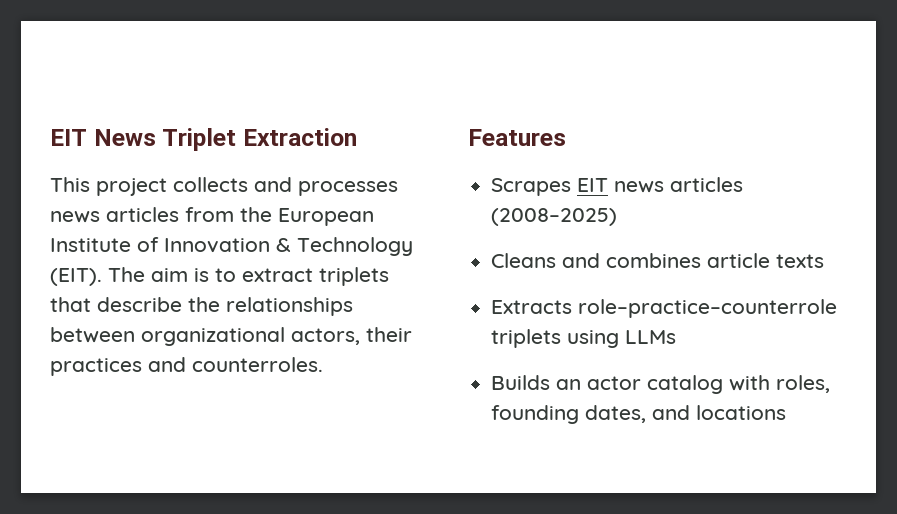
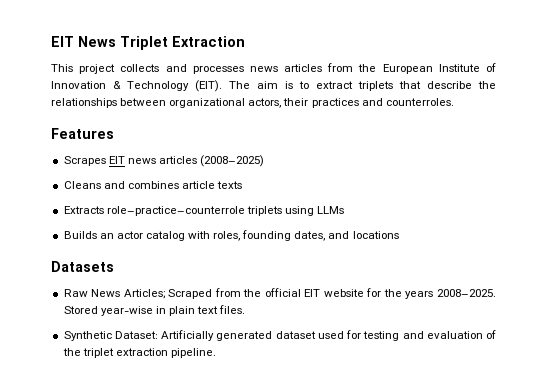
(787, 412) none -> [51,261,114,272] [63,288,496,299] [63,305,246,316] [63,330,497,341] [62,348,216,358] // Datasets // Raw News Articles; Scraped from the official EIT website for the years 2008–2025. Stored year-wise in plain text files. // Synthetic Dataset: Artificially generated dataset used for testing and evaluation of the triplet extraction pipeline.

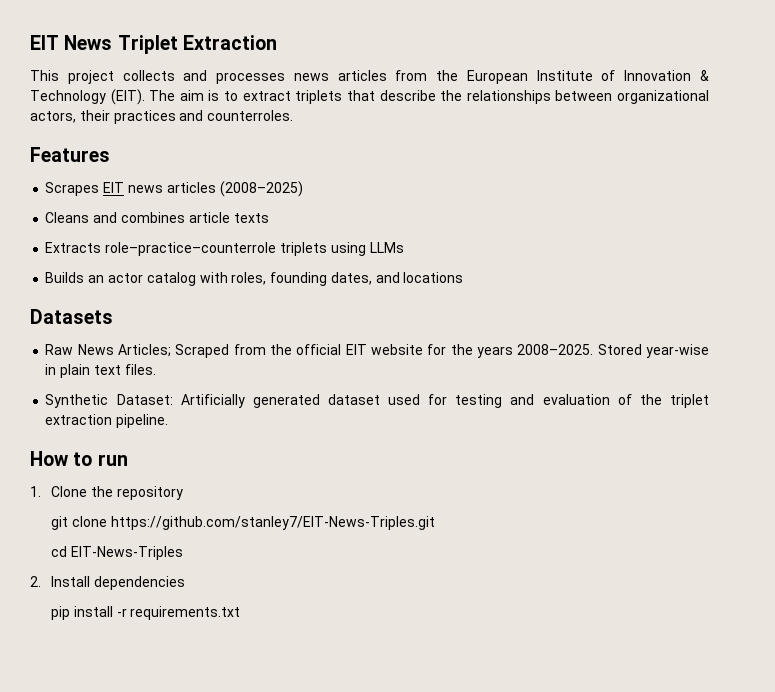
(216, 353) none -> [30,451,128,466] [30,486,183,500] [51,516,435,530] [51,546,183,560] [30,576,185,590] [51,606,241,620] // How to run // 1. Clone the repository // git clone https://github.com/stanley7/EIT-News-Triples.git // cd EIT-News-Triples // 2. Install dependencies // pip install -r requirements.txt

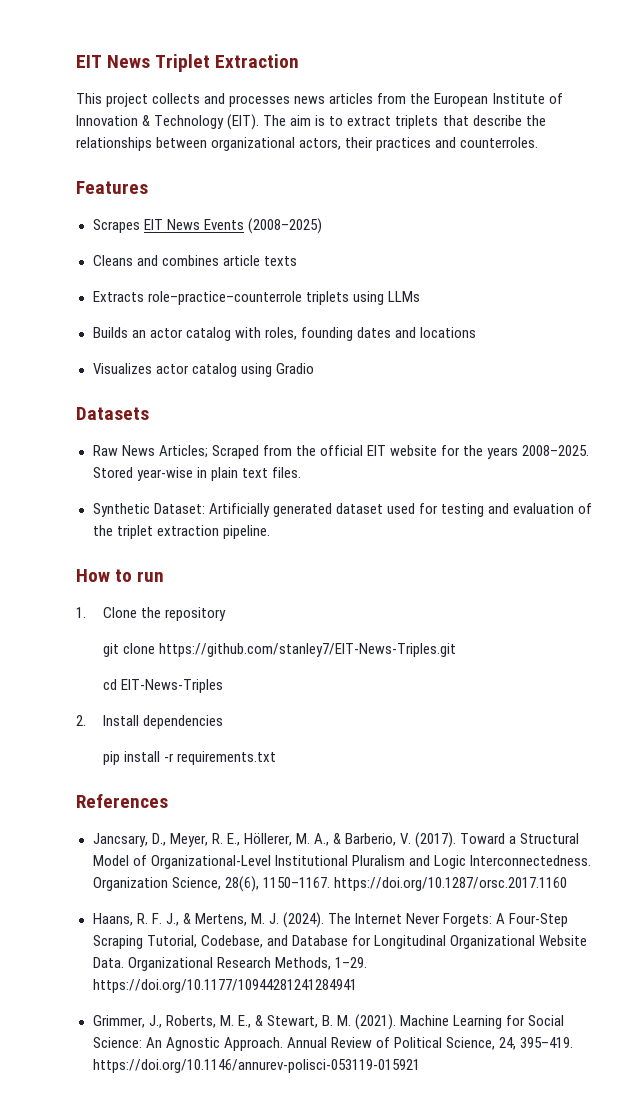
[127,182,216,193] news articles -> [166,219,244,230] News Events
[330,272,372,285] dates, -> [356,327,391,338] dates
(464, 277) none -> [92,363,314,377] // Visualizes actor catalog using Gradio
(241, 613) none -> [76,794,168,808] [92,832,580,848] [92,855,591,869] [92,876,567,892] [92,912,569,928] [92,935,587,949] [92,957,367,971] [92,979,357,993] [92,1014,565,1030] [92,1037,573,1051] [92,1059,420,1073] // References // Jancsary, D., Meyer, R. E., Höllerer, M. A., & Barberio, V. (2017). Toward a Structural Model of Organizational-Level Institutional Pluralism and Logic Interconnectedness. Organization Science, 28(6), 1150–1167. https://doi.org/10.1287/orsc.2017.1160 // Haans, R. F. J., & Mertens, M. J. (2024). The Internet Never Forgets: A Four-Step Scraping Tutorial, Codebase, and Database for Longitudinal Organizational Website Data. Organizational Research Methods, 1–29. https://doi.org/10.1177/10944281241284941 // Grimmer, J., Roberts, M. E., & Stewart, B. M. (2021). Machine Learning for Social Science: An Agnostic Approach. Annual Review of Political Science, 24, 395–419. https://doi.org/10.1146/annurev-polisci-053119-015921

